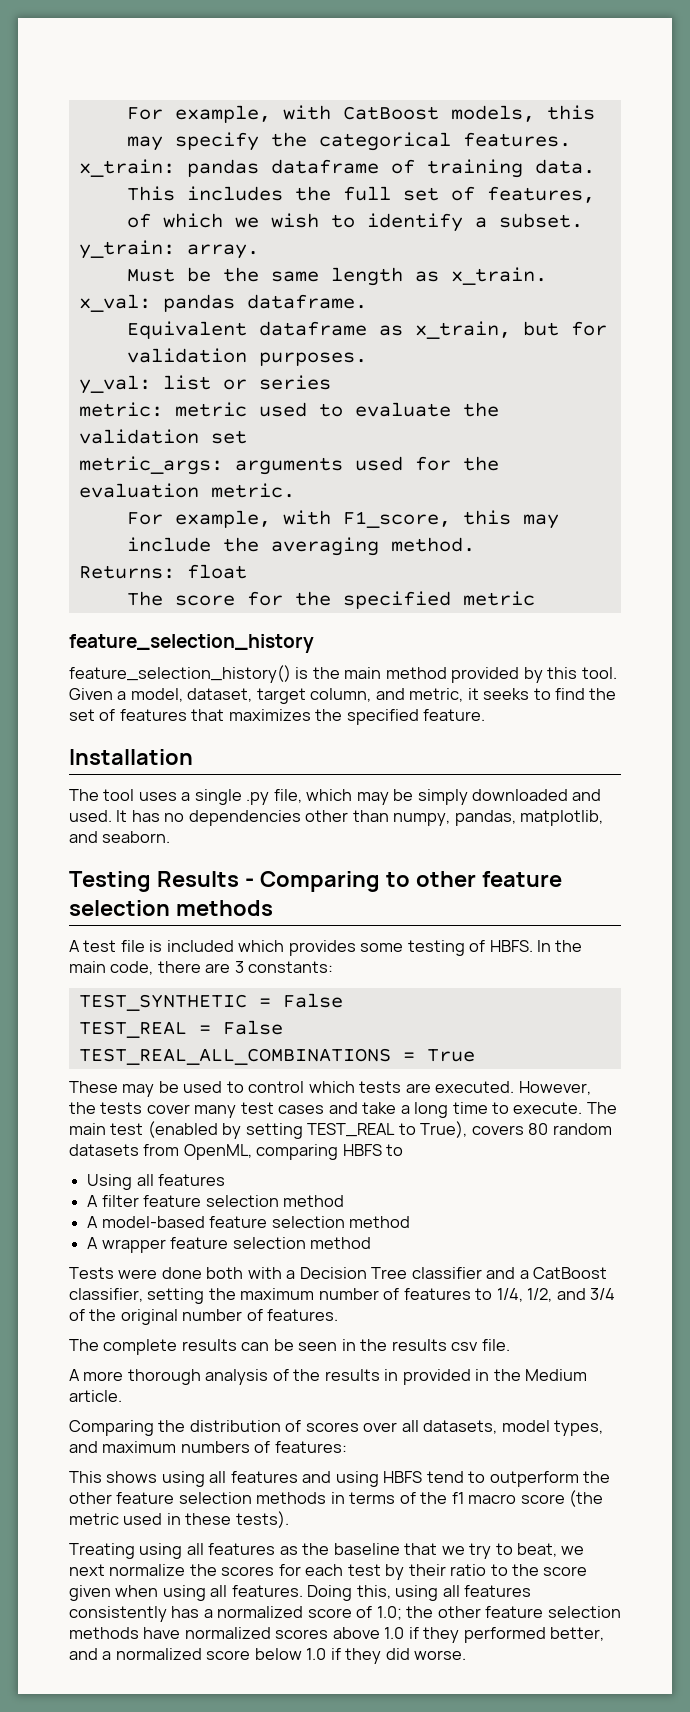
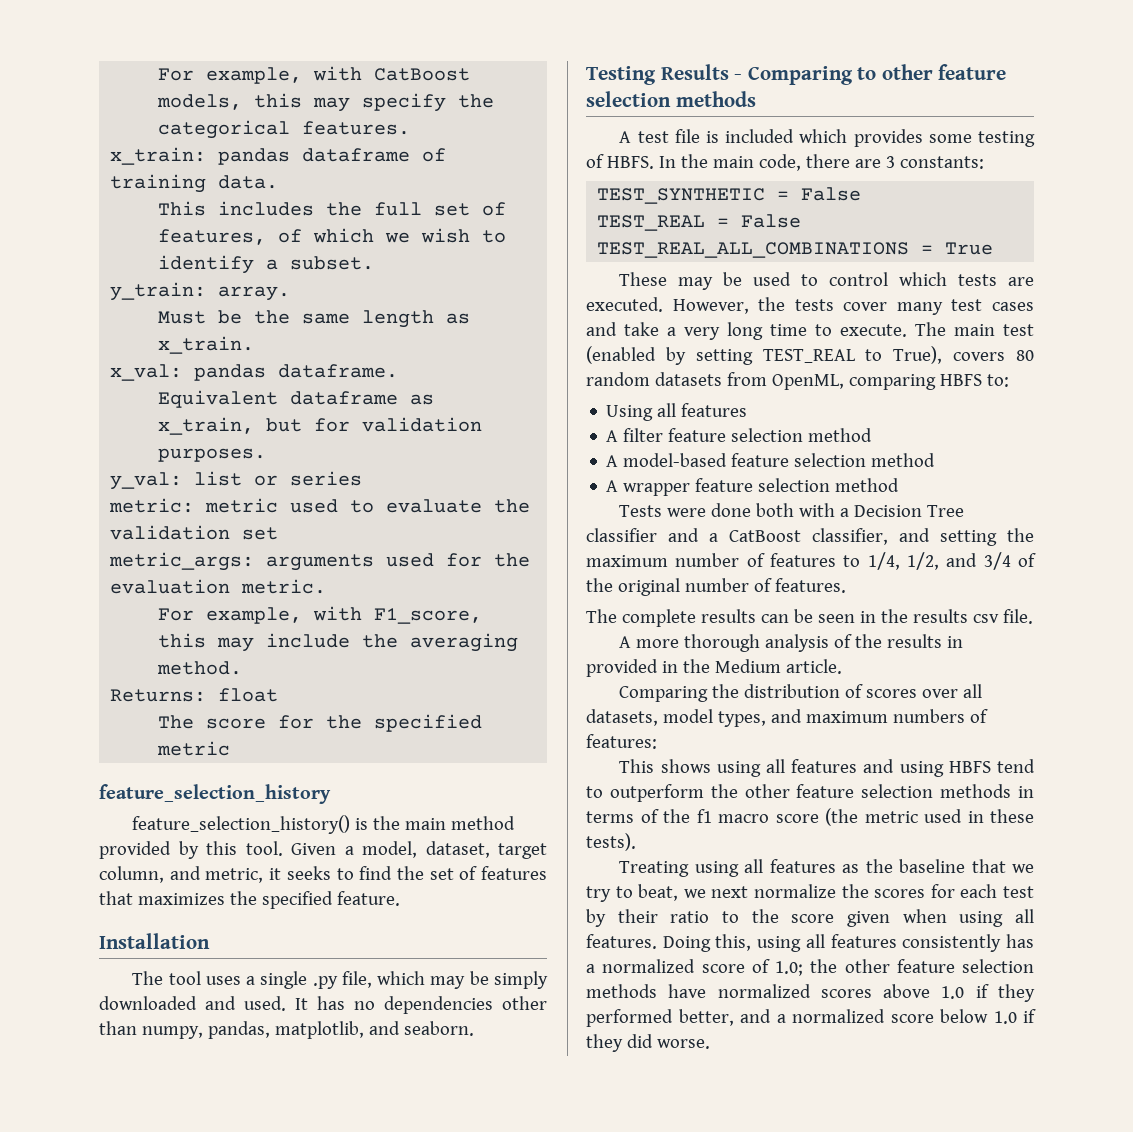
(410, 1109) none -> [684,327,720,340] very
[386,1144,404,1156] to -> [986,374,1009,387] to:
(143, 1295) none -> [899,528,930,542] and

